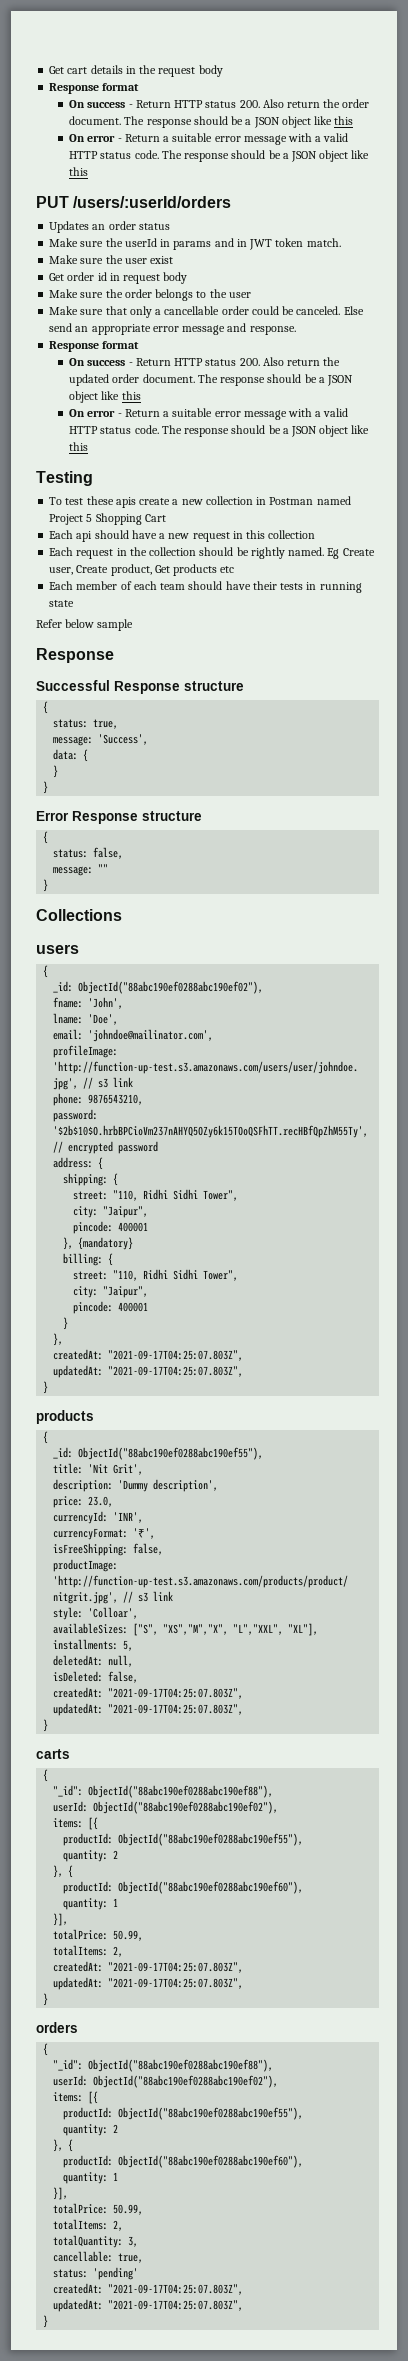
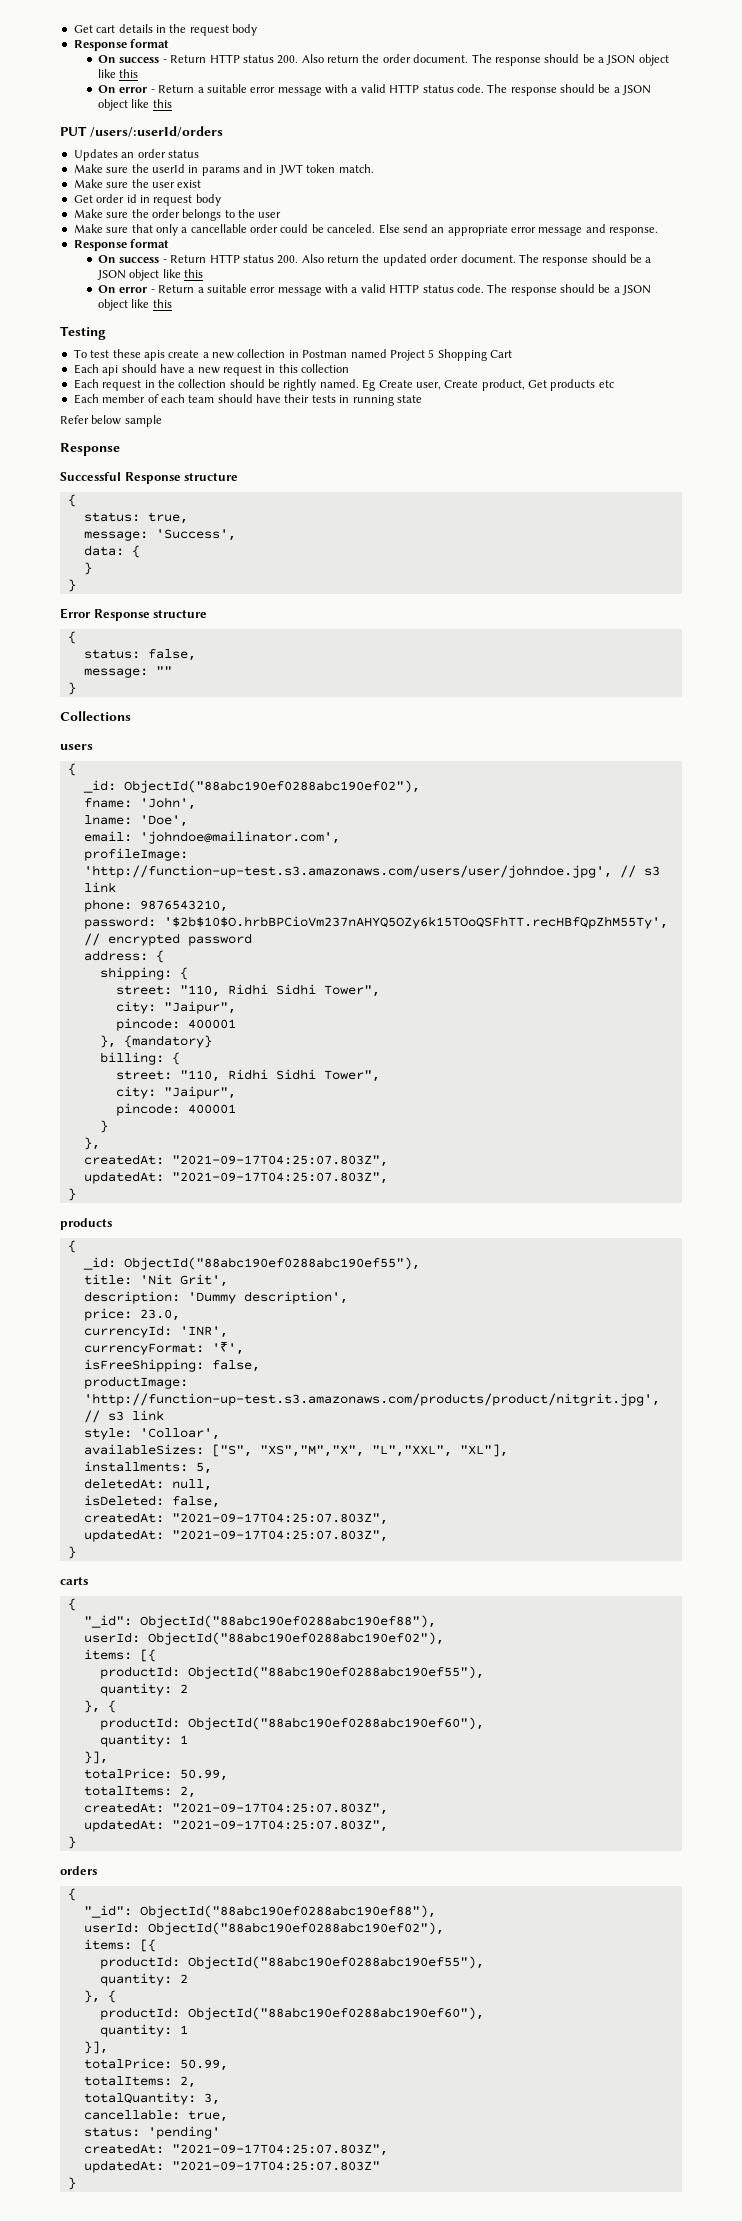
[108,2300,244,2311] "2021-09-17T04:25:07.803Z", -> [171,2161,380,2171] "2021-09-17T04:25:07.803Z"

